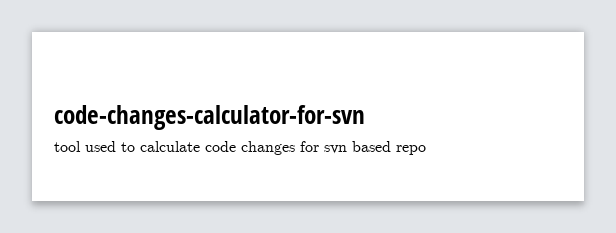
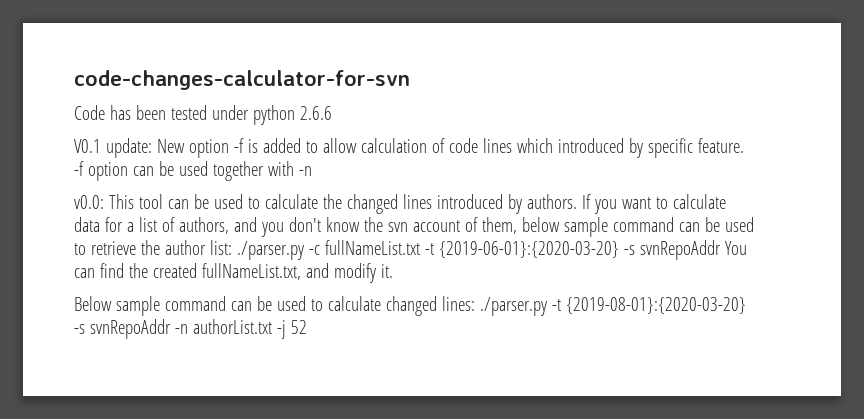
[54,141,426,155] tool used to calculate code changes for svn based repo -> [74,105,332,125] [74,138,744,158] [74,161,312,181] [74,194,726,214] [74,217,754,237] [74,240,747,260] [74,263,393,283] [74,296,746,316] [74,319,307,339] Code has been tested under python 2.6.6 // V0.1 update: New option -f is added to allow calculation of code lines which introduced by specific feature. -f option can be used together with -n // v0.0: This tool can be used to calculate the changed lines introduced by authors. If you want to calculate data for a list of authors, and you don't know the svn account of them, below sample command can be used to retrieve the author list: ./parser.py -c fullNameList.txt -t {2019-06-01}:{2020-03-20} -s svnRepoAddr You can find the created fullNameList.txt, and modify it. // Below sample command can be used to calculate changed lines: ./parser.py -t {2019-08-01}:{2020-03-20} -s svnRepoAddr -n authorList.txt -j 52

